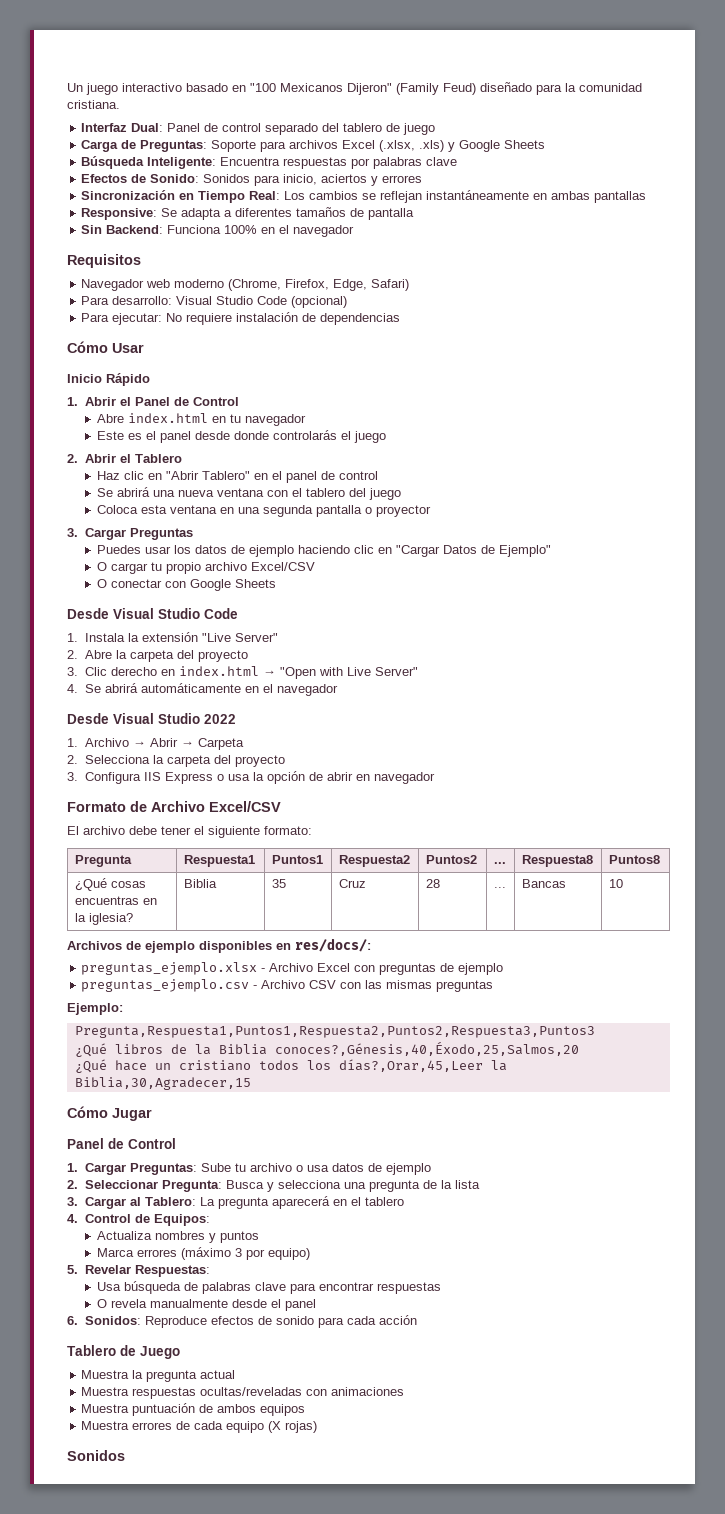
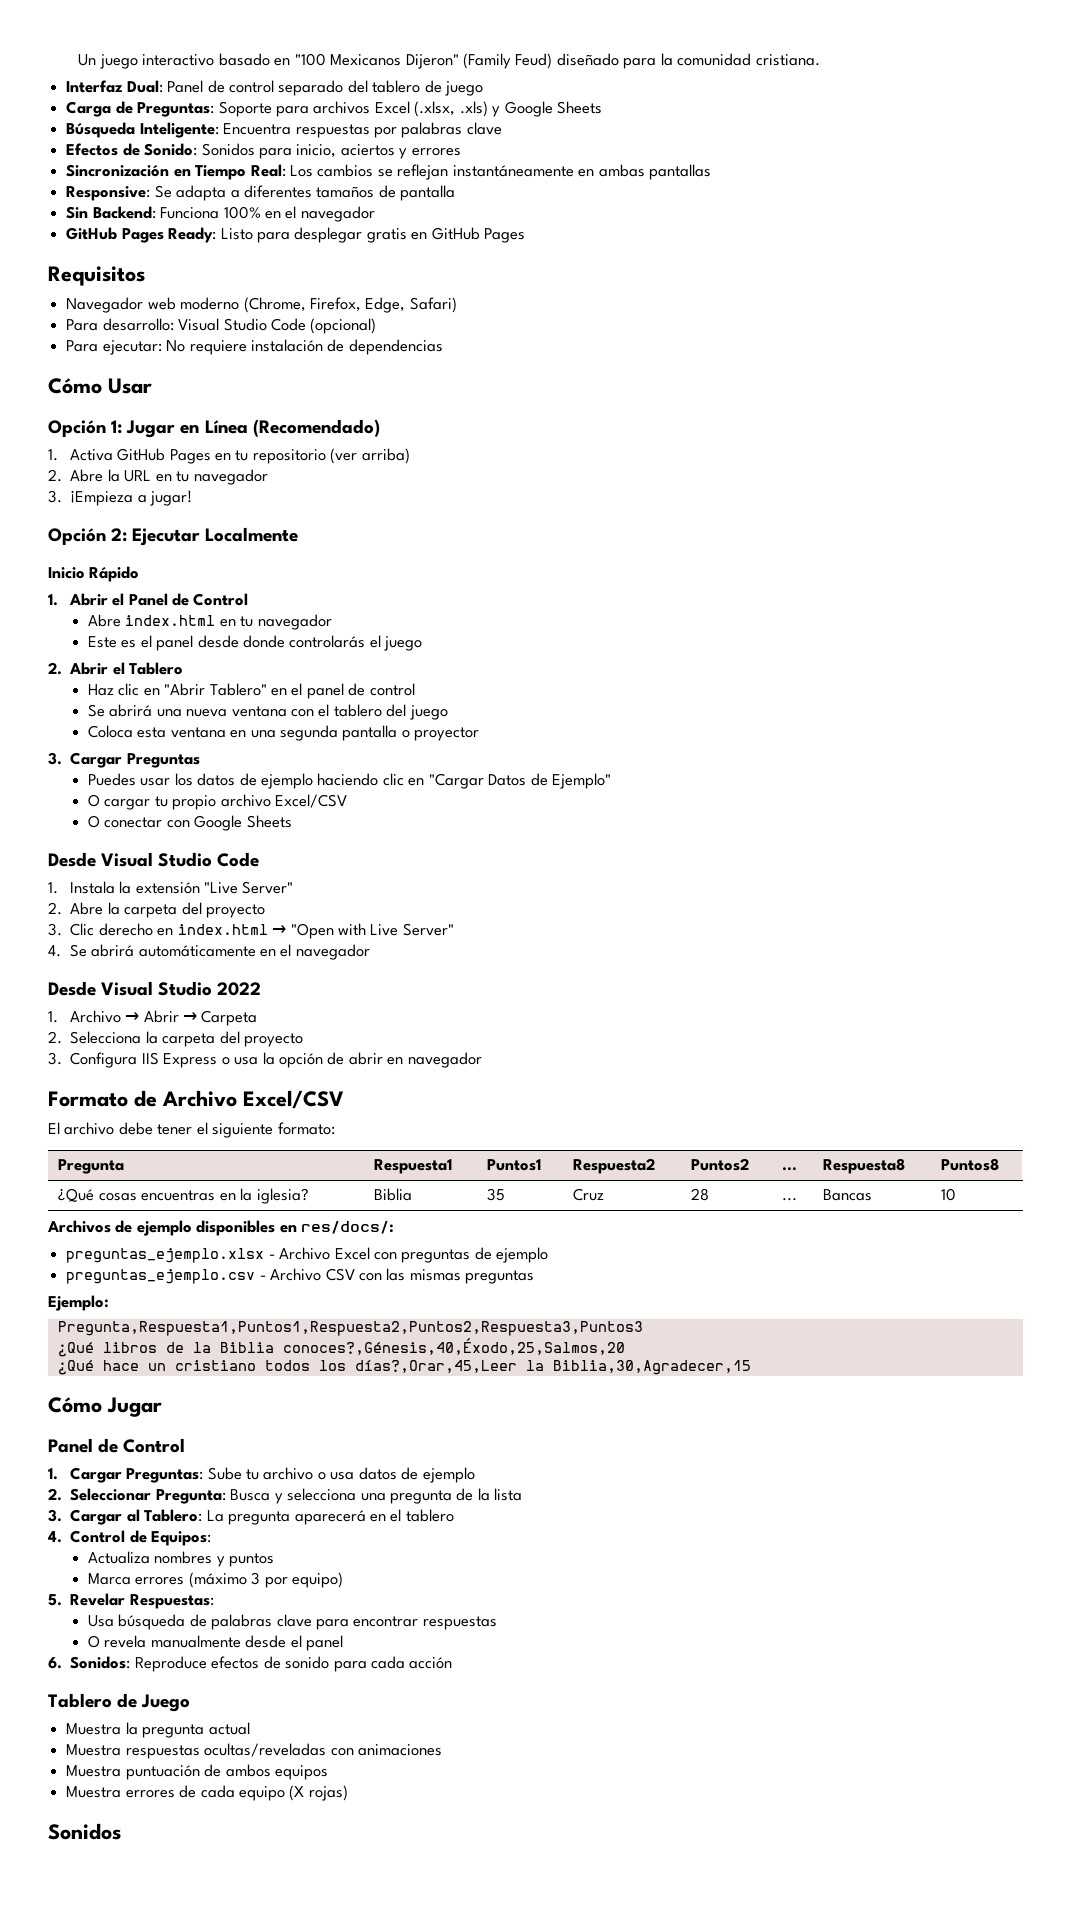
(355, 231) none -> [66,227,526,243] // GitHub Pages Ready: Listo para desplegar gratis en GitHub Pages
(144, 348) none -> [48,419,380,438] [48,448,410,464] [48,469,268,485] [48,490,193,506] [48,527,299,546] // Opción 1: Jugar en Línea (Recomendado) // 1. Activa GitHub Pages en tu repositorio (ver arriba) // 2. Abre la URL en tu navegador // 3. ¡Empieza a jugar! // Opción 2: Ejecutar Localmente

